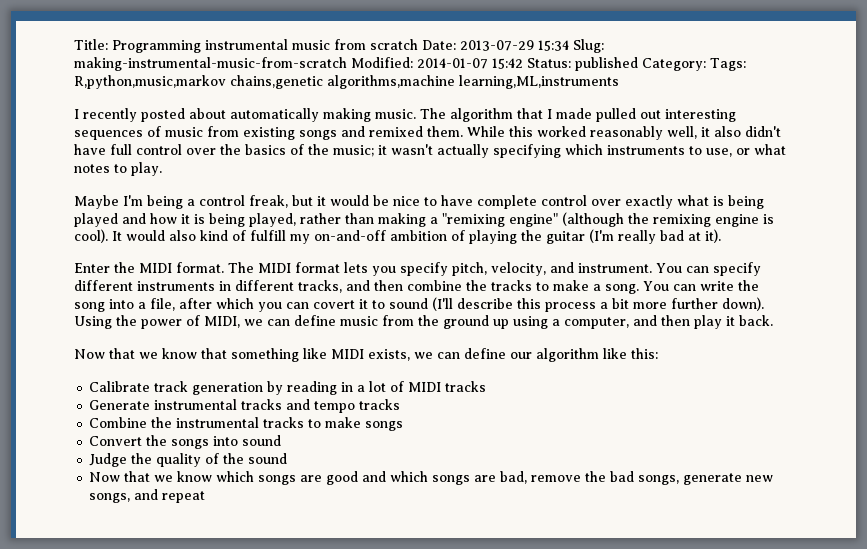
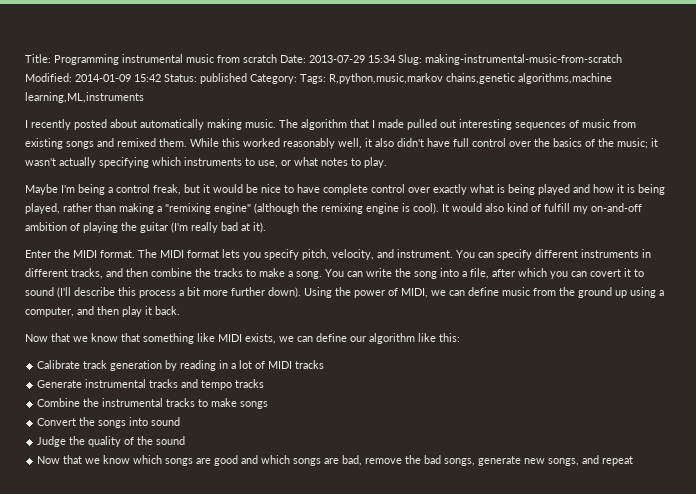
[417,58,488,69] 2014-01-07 -> [75,74,131,82] 2014-01-09

